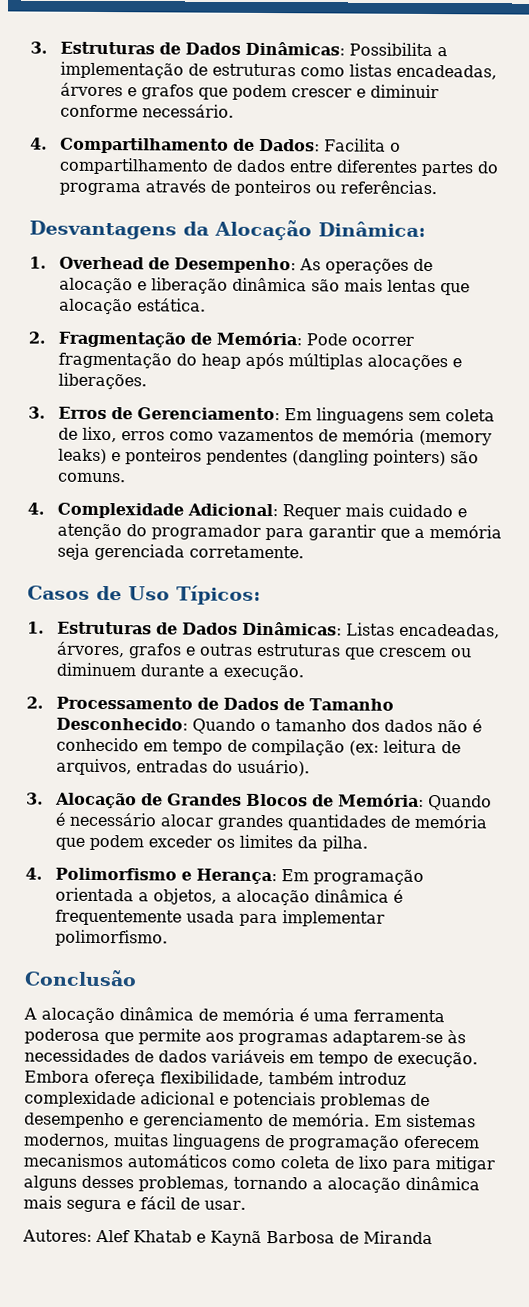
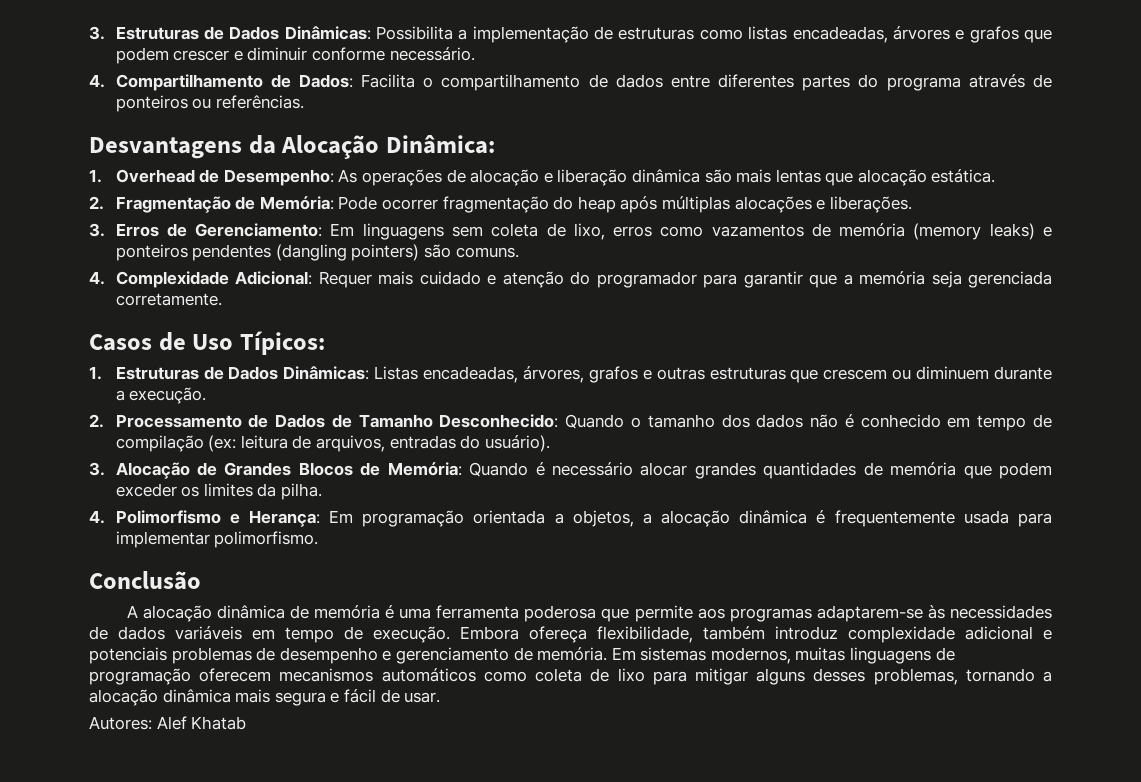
[196,1230,433,1246] e Kaynã Barbosa de Miranda -> (247, 723) none

